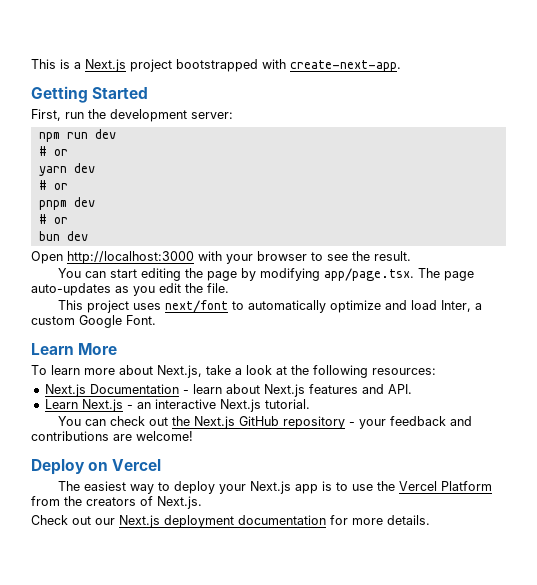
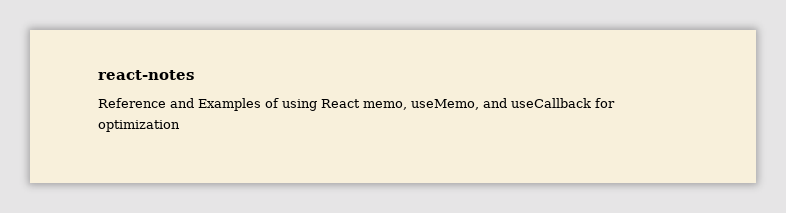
[31,59,401,72] [31,86,149,103] [31,109,233,122] [38,129,116,142] [38,146,68,156] [38,163,95,176] [38,180,68,190] [38,197,95,210] [38,214,68,224] [38,231,88,241] [31,251,411,264] [57,268,474,281] [31,283,229,296] [57,300,482,313] [31,315,156,328] [31,343,118,355] [31,365,436,378] [44,384,412,397] [44,399,310,412] [57,416,472,429] [31,431,193,441] [31,459,162,475] [57,481,492,494] [31,496,202,509] [31,515,430,528] This is a Next.js project bootstrapped with create-next-app. // Getting Started // First, run the development server: // npm run dev // # or // yarn dev // # or // pnpm dev // # or // bun dev // Open http://localhost:3000 with your browser to see the result. // You can start editing the page by modifying app/page.tsx. The page auto-updates as you edit the file. // This project uses next/font to automatically optimize and load Inter, a custom Google Font. // Learn More // To learn more about Next.js, take a look at the following resources: // Next.js Documentation - learn about Next.js features and API. // Learn Next.js - an interactive Next.js tutorial. // You can check out the Next.js GitHub repository - your feedback and contributions are welcome! // Deploy on Vercel // The easiest way to deploy your Next.js app is to use the Vercel Platform from the creators of Next.js. // Check out our Next.js deployment documentation for more details. -> [98,70,194,80] [98,98,615,111] [98,120,180,132] react-notes // Reference and Examples of using React memo, useMemo, and useCallback for optimization

